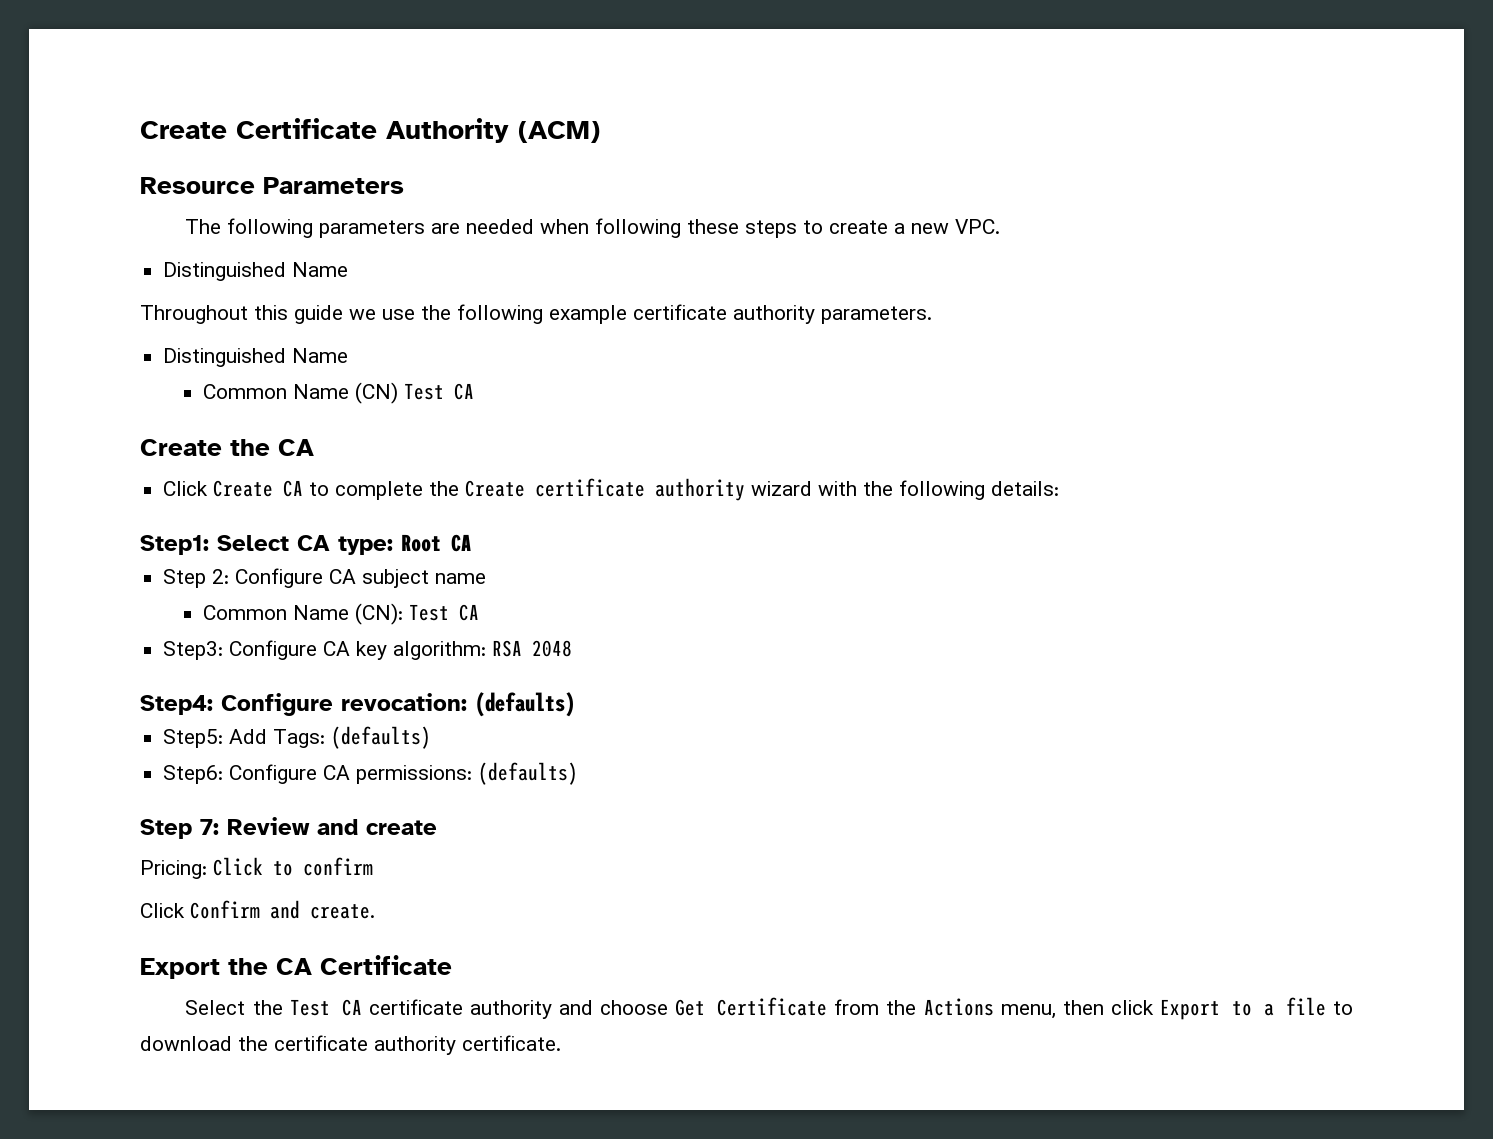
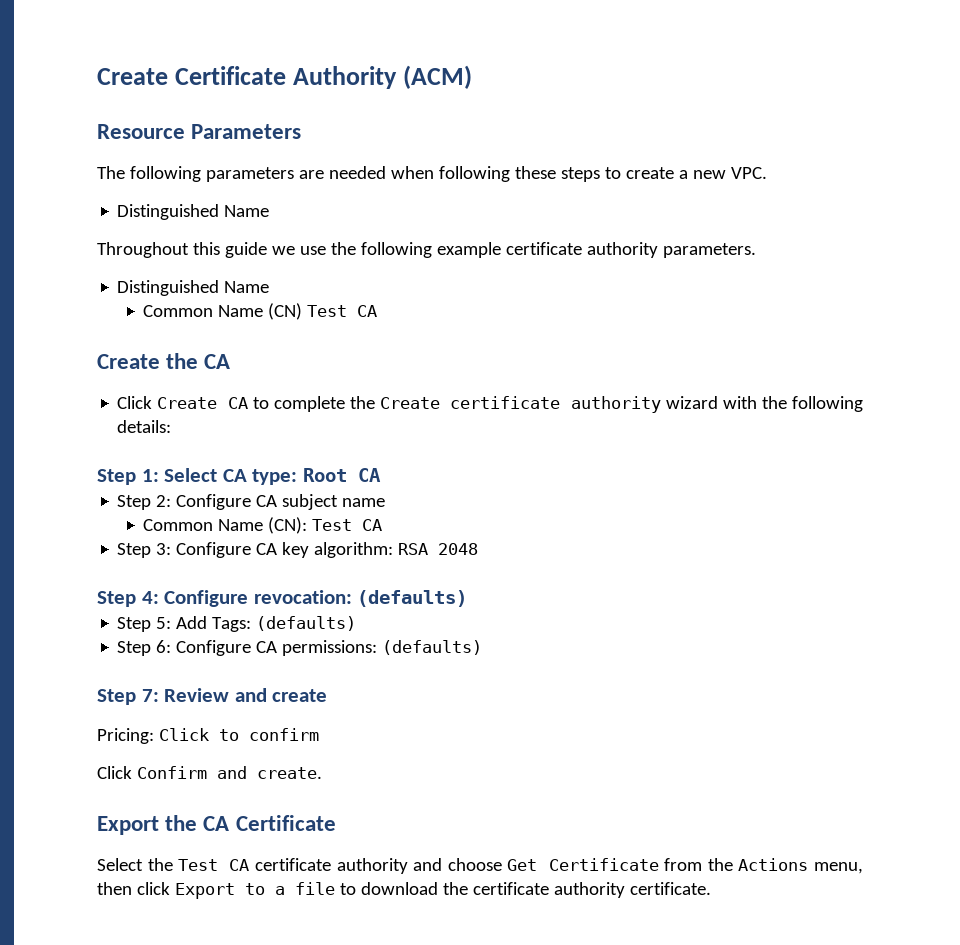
[140,535,209,555] Step1: -> [97,469,159,485] Step 1:
[163,641,224,660] Step3: -> [117,543,172,558] Step 3:
[140,695,213,715] Step4: -> [97,591,159,607] Step 4:
[163,729,224,748] Step5: -> [117,617,172,632] Step 5:
[163,765,224,784] Step6: -> [117,640,172,656] Step 6:

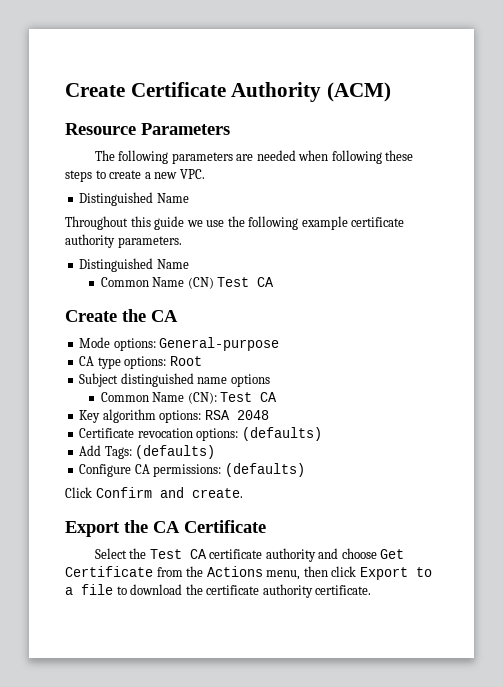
[117,396,864,413] [117,420,172,433] [97,468,381,485] [117,494,339,510] Click Create CA to complete the Create certificate authority wizard with the following details: // Step 1: Select CA type: Root CA // Step 2: Configure CA subject -> [79,337,280,351] [79,356,202,369] [79,373,194,387] Mode options: General-purpose // CA type options: Root // Subject distinguished
(386, 502) none -> [230,374,270,387] options
[117,542,479,558] [97,590,468,607] [117,617,172,632] Step 3: Configure CA key algorithm: RSA 2048 // Step 4: Configure revocation: (defaults) // Step 5: -> [79,409,269,423] [79,427,322,441] Key algorithm options: RSA 2048 // Certificate revocation options: (defaults) //
[117,640,172,656] Step 6: -> (216, 452) none
[97,688,328,705] [97,728,319,744] // Step 7: Review and create // Pricing: Click to confirm -> (305, 470) none

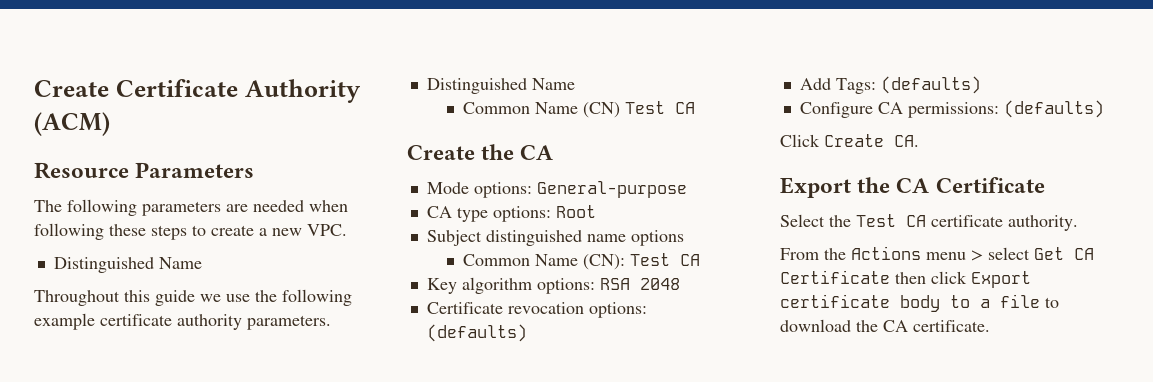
[95,487,243,498] Confirm and create. -> [824,134,919,147] Create CA.
[265,548,405,562] [65,566,301,580] authority and choose Get Certificate from the Actions menu, -> [1008,215,1078,231] [780,246,1094,261] [780,270,890,284] authority. // From the Actions menu > select Get CA Certificate
(408, 573) none -> [780,294,940,312] certificate body
[206,584,313,598] certificate authority -> [883,320,908,332] CA

